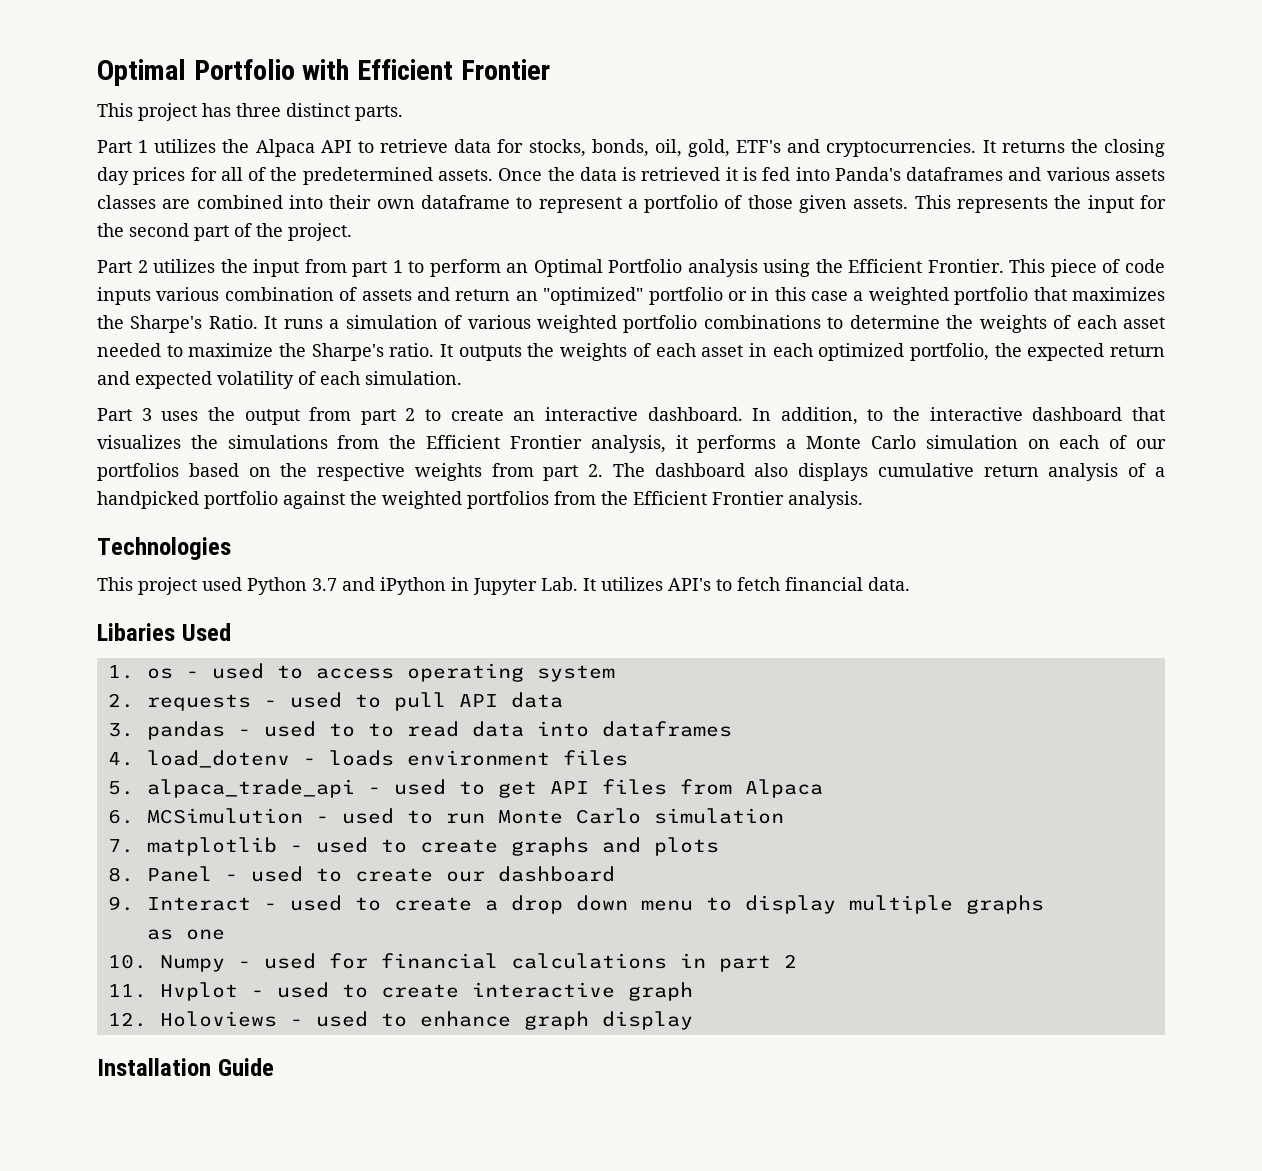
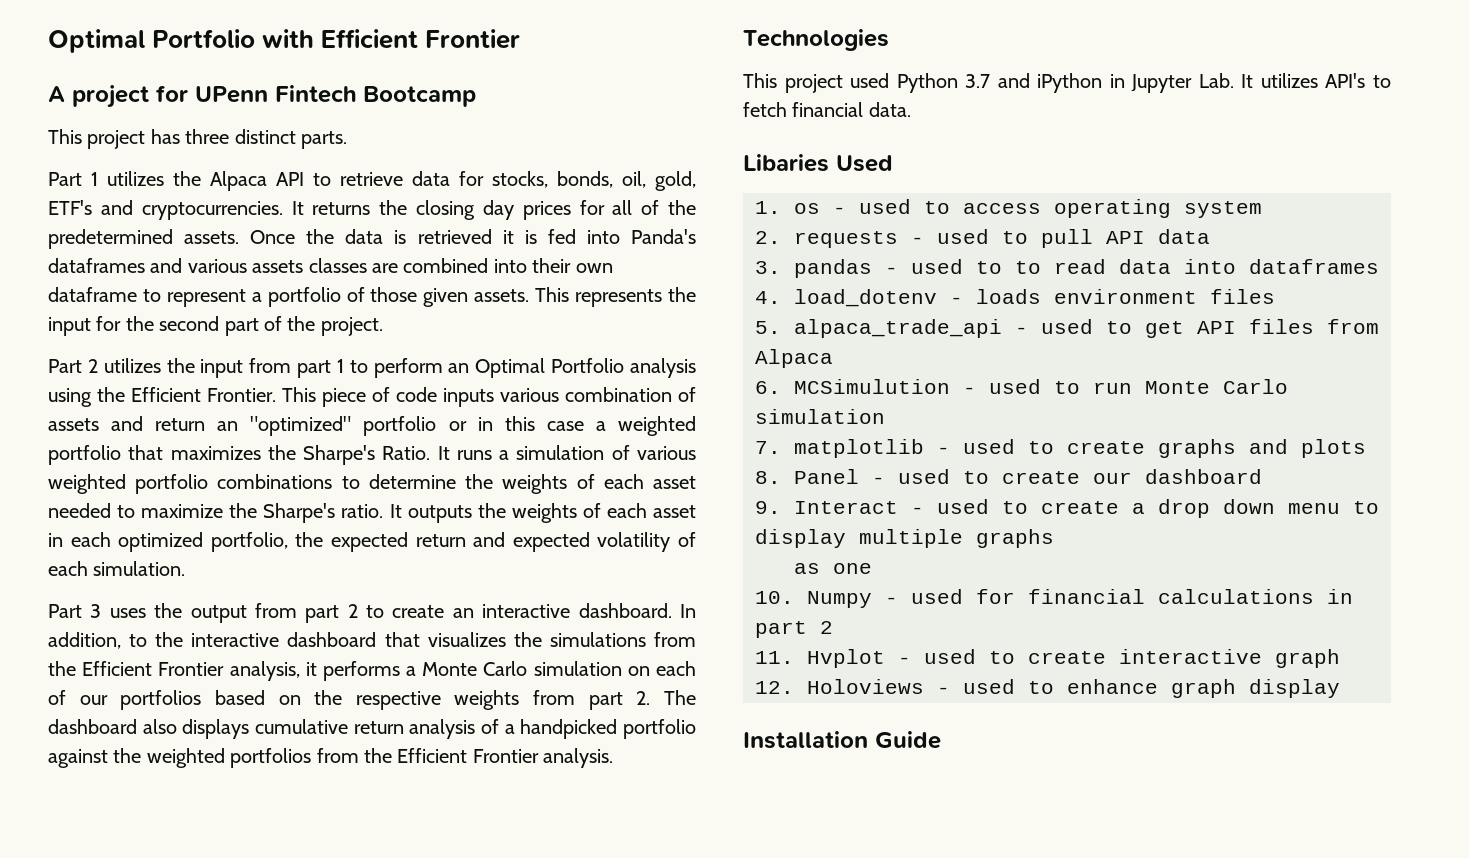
(550, 69) none -> [48,85,476,108] // A project for UPenn Fintech Bootcamp

